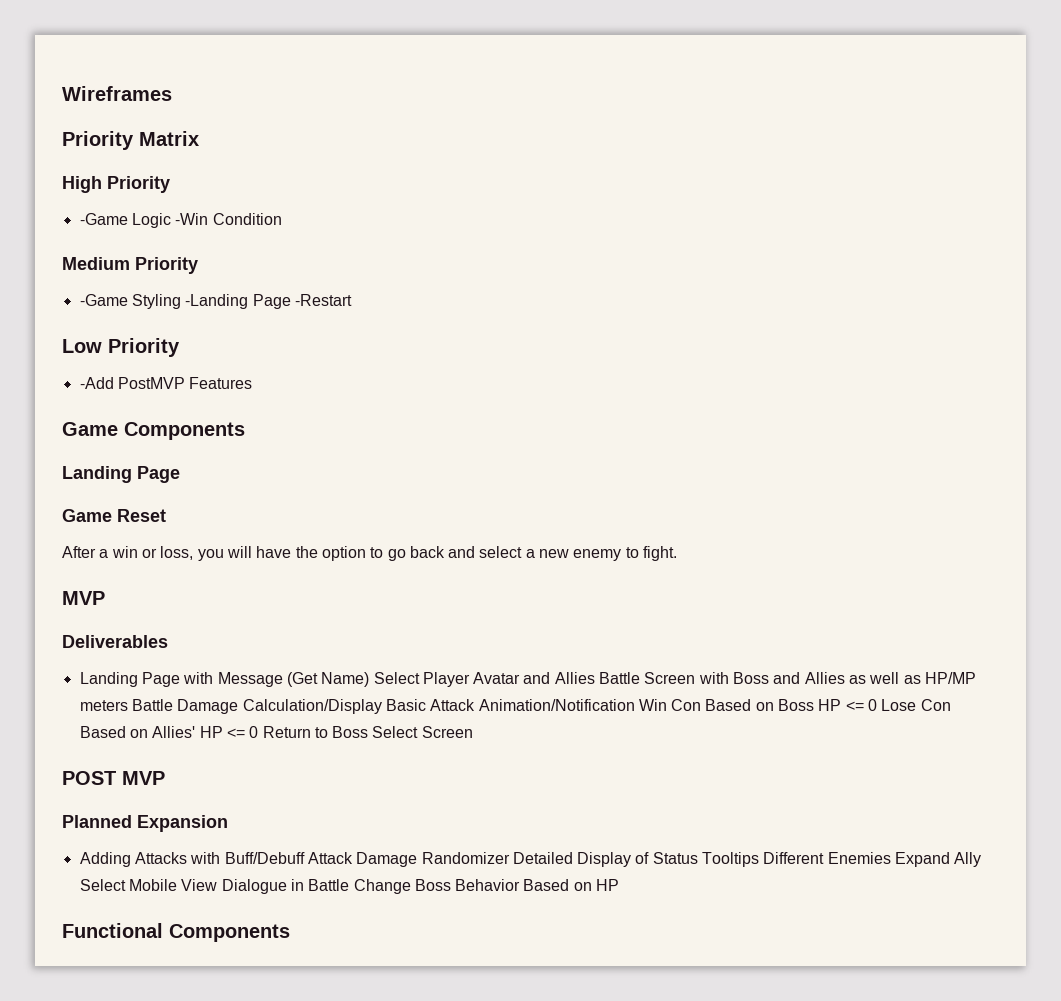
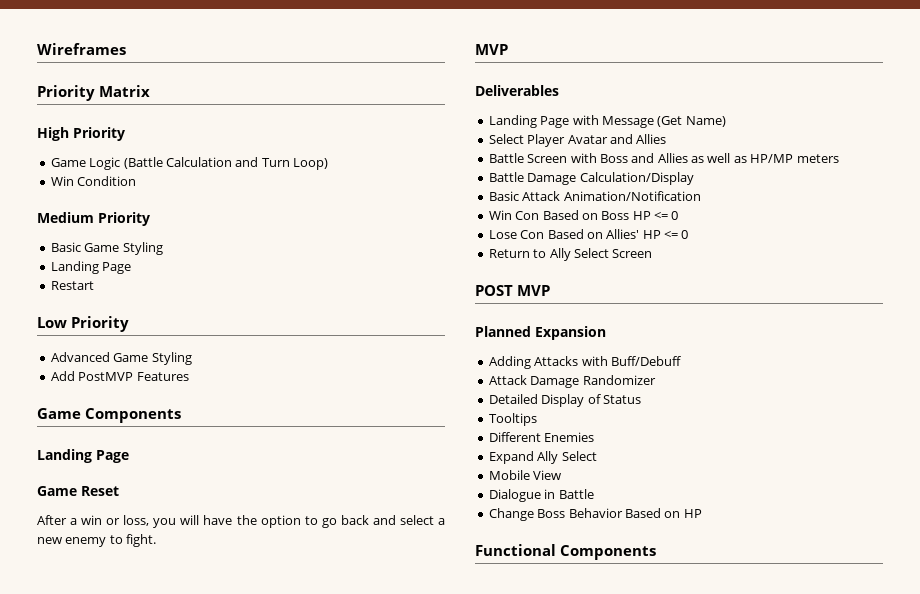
[79,213,209,228] -Game Logic -Win -> [50,157,328,170] [50,176,74,186] Game Logic (Battle Calculation and Turn Loop) // Win
[79,294,352,309] -Game Styling -Landing Page -Restart -> [50,242,163,255] [50,261,132,274] [50,281,94,290] Basic Game Styling // Landing Page // Restart
[79,377,114,389] -Add -> [50,352,192,365] [50,371,75,381] Advanced Game Styling // Add
(370, 679) none -> (726, 121) //
(595, 678) none -> (667, 139) //
(128, 705) none -> (839, 158) //
(382, 706) none -> (694, 178) //
(635, 705) none -> (701, 196) //
(878, 705) none -> (679, 215) //
(259, 732) none -> (689, 234) //
[332,726,369,738] Boss -> [549,248,571,261] Ally
(305, 858) none -> (681, 361) //
(510, 858) none -> (656, 380) //
(698, 858) none -> (641, 399) //
(760, 859) none -> (537, 419) //
(891, 858) none -> (595, 437) //
(126, 885) none -> (597, 456) //
(218, 885) none -> (562, 475) //
(350, 885) none -> (594, 494) //

